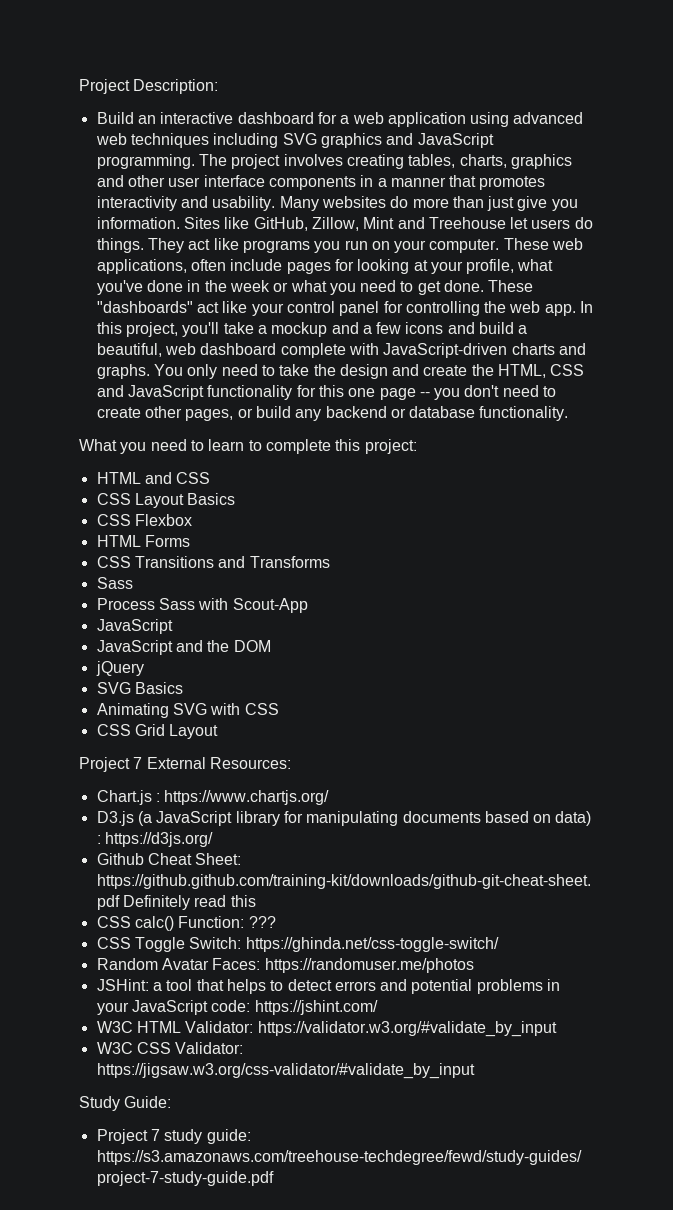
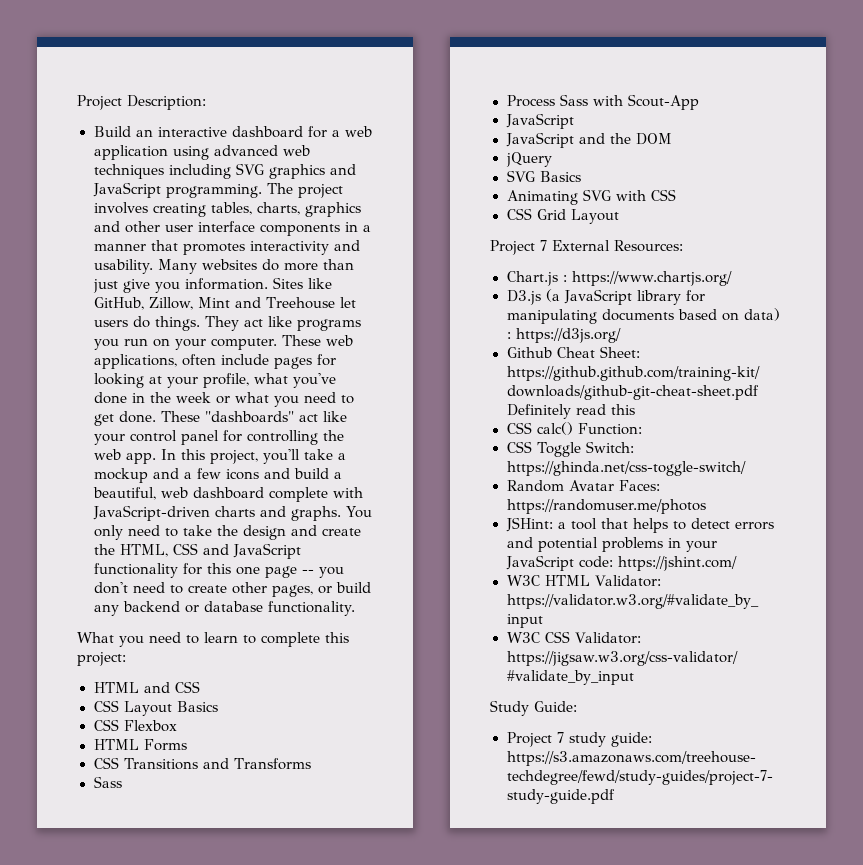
[248,916,276,928] ??? -> (642, 429) none

